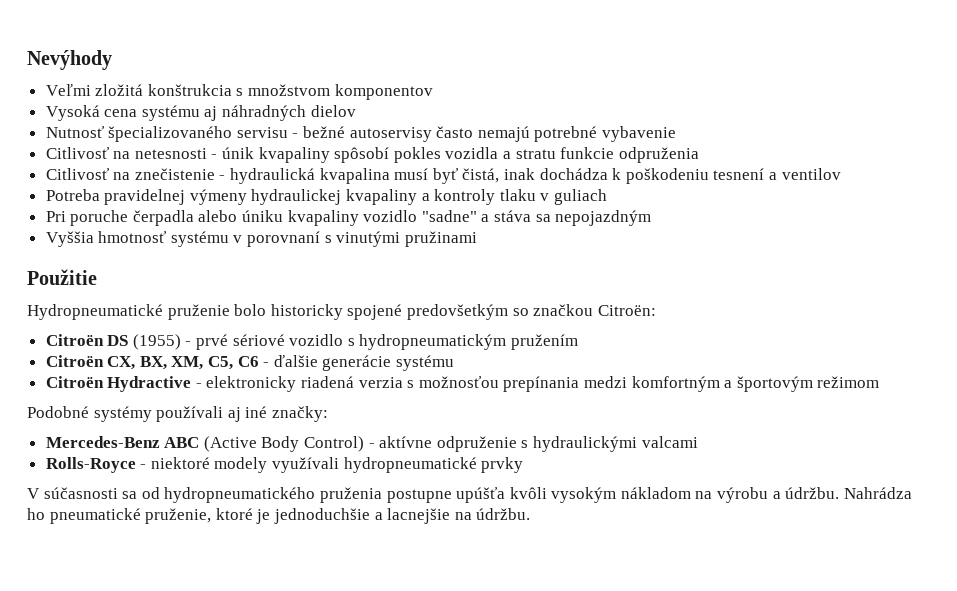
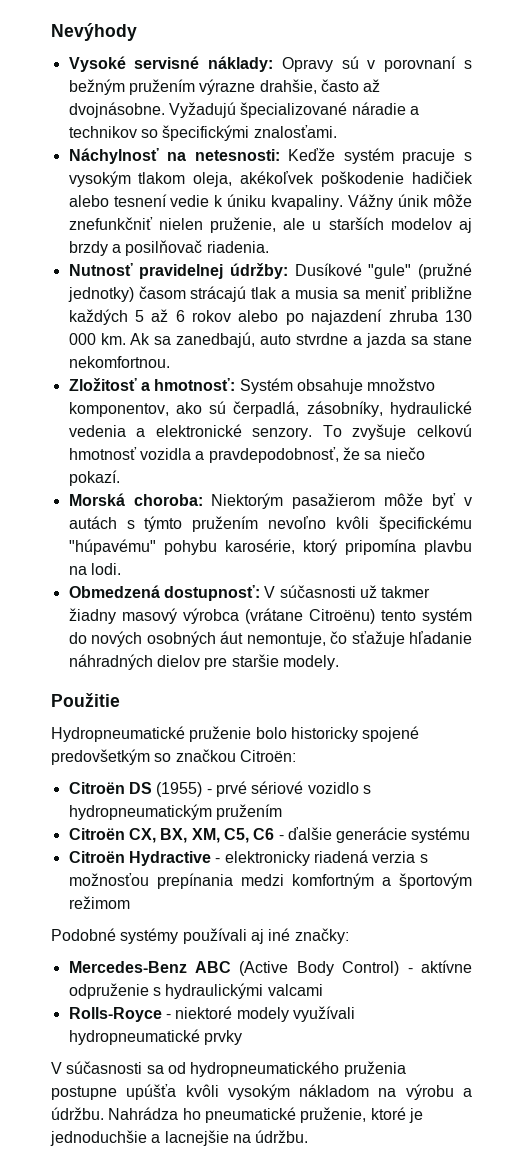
[45,84,433,100] [45,105,356,121] [45,126,677,142] [45,147,699,163] [45,168,841,184] [45,189,608,205] [45,210,652,226] [45,231,477,247] Veľmi zložitá konštrukcia s množstvom komponentov // Vysoká cena systému aj náhradných dielov // Nutnosť špecializovaného servisu - bežné autoservisy často nemajú potrebné vybavenie // Citlivosť na netesnosti - únik kvapaliny spôsobí pokles vozidla a stratu funkcie odpruženia // Citlivosť na znečistenie - hydraulická kvapalina musí byť čistá, inak dochádza k poškodeniu tesnení a ventilov // Potreba pravidelnej výmeny hydraulickej kvapaliny a kontroly tlaku v guliach // Pri poruche čerpadla alebo úniku kvapaliny vozidlo "sadne" a stáva sa nepojazdným // Vyššia hmotnosť systému v porovnaní s vinutými pružinami -> [68,56,472,72] [68,79,381,95] [68,102,419,118] [68,125,337,141] [68,148,472,164] [68,171,473,187] [68,194,473,210] [68,217,472,233] [68,240,269,256] [68,263,472,279] [67,286,473,302] [68,309,472,325] [68,332,472,348] [68,356,170,368] [68,378,436,394] [68,401,473,417] [68,424,472,440] [68,447,425,463] [68,470,120,486] [68,493,472,509] [68,516,472,532] [68,539,472,555] [68,563,121,575] [68,585,431,601] [68,608,472,624] [68,631,472,647] [68,654,339,670] Vysoké servisné náklady: Opravy sú v porovnaní s bežným pružením výrazne drahšie, často až dvojnásobne. Vyžadujú špecializované náradie a technikov so špecifickými znalosťami. // Náchylnosť na netesnosti: Keďže systém pracuje s vysokým tlakom oleja, akékoľvek poškodenie hadičiek alebo tesnení vedie k úniku kvapaliny. Vážny únik môže znefunkčniť nielen pruženie, ale u starších modelov aj brzdy a posilňovač riadenia. // Nutnosť pravidelnej údržby: Dusíkové "gule" (pružné jednotky) časom strácajú tlak a musia sa meniť približne každých 5 až 6 rokov alebo po najazdení zhruba 130 000 km. Ak sa zanedbajú, auto stvrdne a jazda sa stane nekomfortnou. // Zložitosť a hmotnosť: Systém obsahuje množstvo komponentov, ako sú čerpadlá, zásobníky, hydraulické vedenia a elektronické senzory. To zvyšuje celkovú hmotnosť vozidla a pravdepodobnosť, že sa niečo pokazí. // Morská choroba: Niektorým pasažierom môže byť v autách s týmto pružením nevoľno kvôli špecifickému "húpavému" pohybu karosérie, ktorý pripomína plavbu na lodi. // Obmedzená dostupnosť: V súčasnosti už takmer žiadny masový výrobca (vrátane Citroënu) tento systém do nových osobných áut nemontuje, čo sťažuje hľadanie náhradných dielov pre staršie modely.

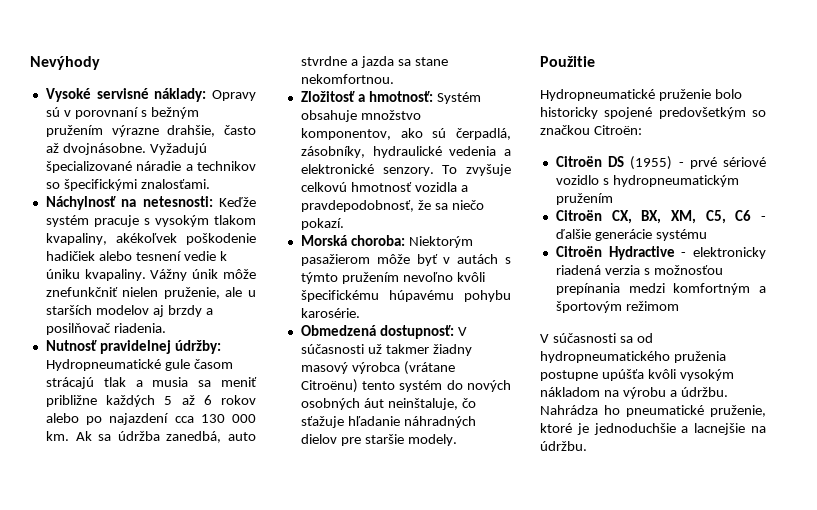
[193,172,233,187] oleja, -> [45,233,107,245] kvapaliny,
[294,263,472,279] [67,287,134,302] Dusíkové "gule" (pružné jednotky) -> [45,359,190,371] Hydropneumatické gule
[388,310,438,322] zhruba -> [174,416,194,423] cca
[176,332,256,348] zanedbajú, -> [117,431,222,443] údržba zanedbá,
[68,539,472,555] [68,563,121,575] "húpavému" pohybu karosérie, ktorý pripomína plavbu na lodi. -> [388,290,511,302] [300,308,360,318] húpavému pohybu karosérie.
[246,632,326,647] nemontuje, -> [387,398,458,410] neinštaluje,
[51,928,349,944] [68,960,472,976] [68,983,323,999] [68,1006,355,1022] [68,1029,242,1045] // Podobné systémy používali aj iné značky: // Mercedes-Benz ABC (Active Body Control) - aktívne odpruženie s hydraulickými valcami // Rolls-Royce - niektoré modely využívali hydropneumatické prvky -> (679, 306) none

